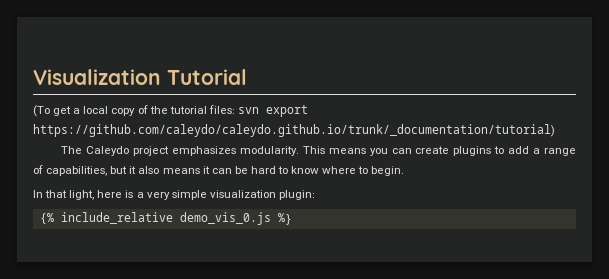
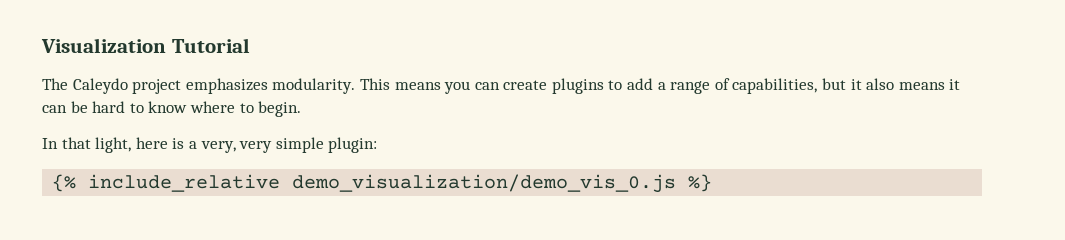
[33,105,308,117] [33,124,555,137] // (To get a local copy of the tutorial files: svn export https://github.com/caleydo/caleydo.github.io/trunk/_documentation/tutorial) -> (250, 45) none
(144, 195) none -> [200,141,236,153] very,
[209,190,276,198] visualization -> (324, 145) none
[179,212,271,225] demo_vis_0.js -> [292,174,677,193] demo_visualization/demo_vis_0.js

